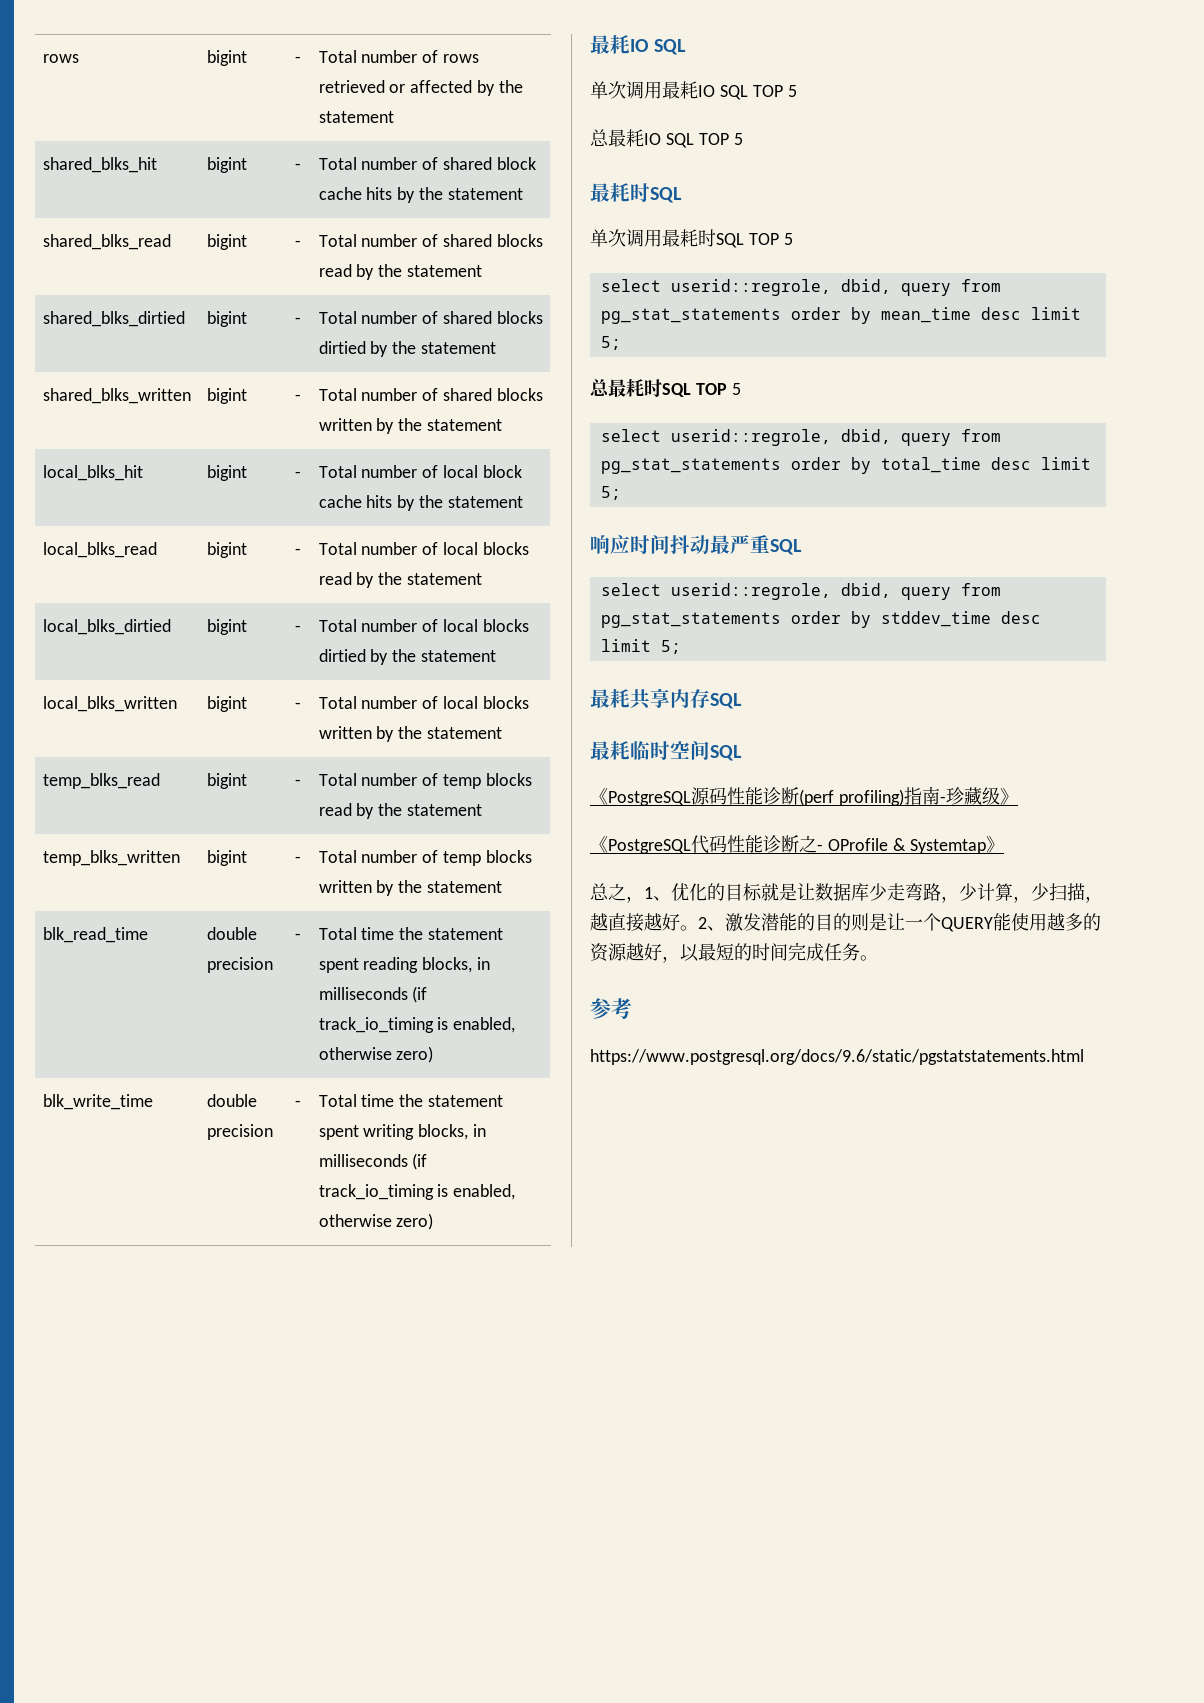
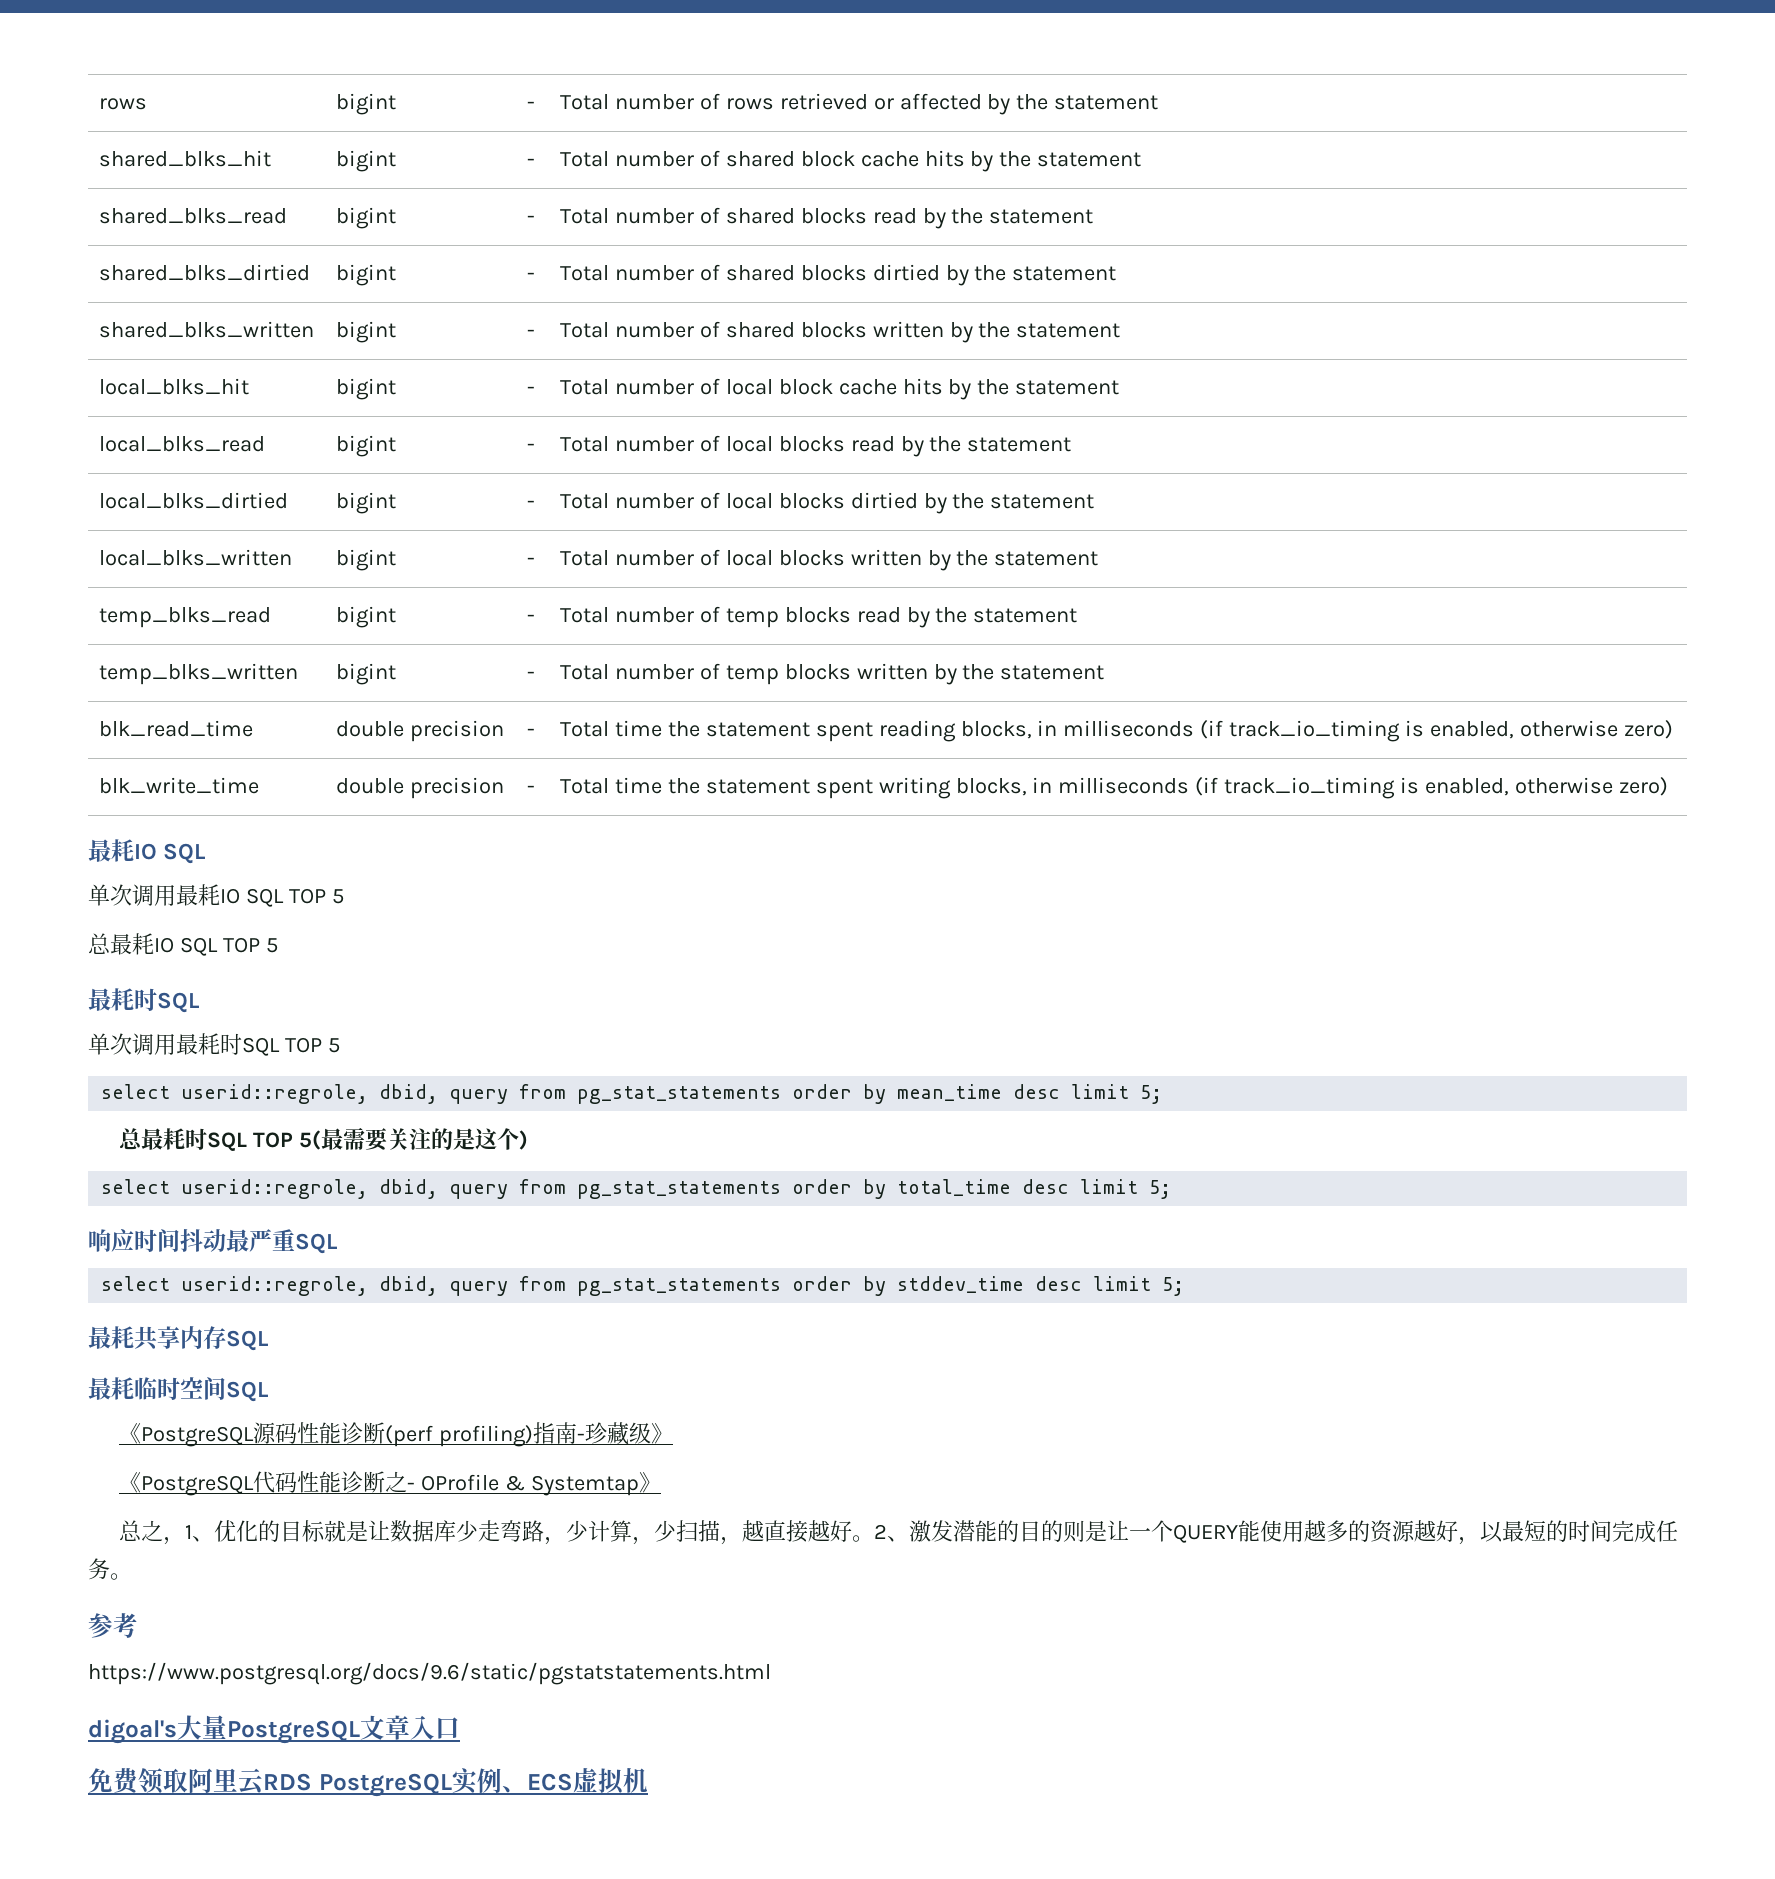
[731,383,741,395] 5 -> [298,1127,528,1151] 5(最需要关注的是这个)
(1084, 1057) none -> [88,1715,460,1744] [88,1768,648,1797] // digoal's大量PostgreSQL文章入口 // 免费领取阿里云RDS PostgreSQL实例、ECS虚拟机

